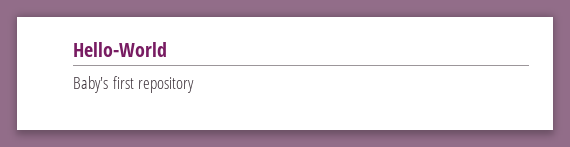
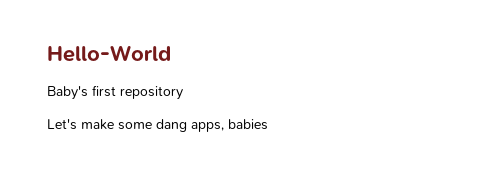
(195, 85) none -> [47,119,268,132] // Let's make some dang apps, babies

